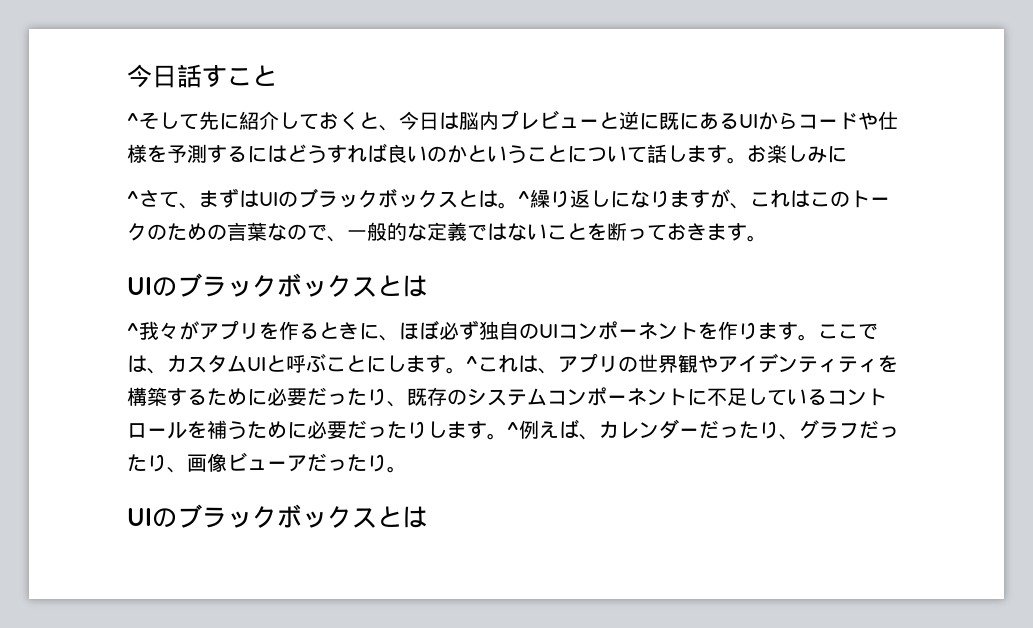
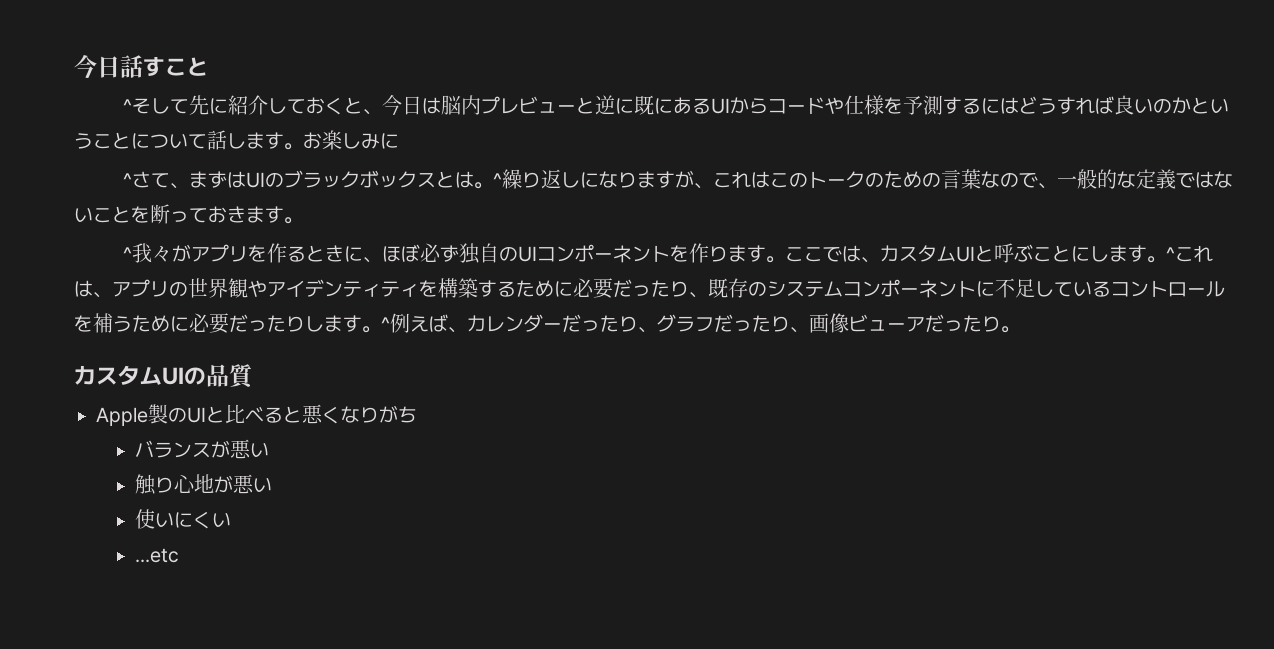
[127,273,427,297] // UIのブラックボックスとは -> (303, 220) none
[127,504,427,528] UIのブラックボックスとは -> [74,364,255,389] [96,404,417,426] [134,439,269,459] [134,474,272,495] [134,509,231,529] [134,548,179,563] カスタムUIの品質 // Apple製のUIと比べると悪くなりがち // バランスが悪い // 触り心地が悪い // 使いにくい // ...etc

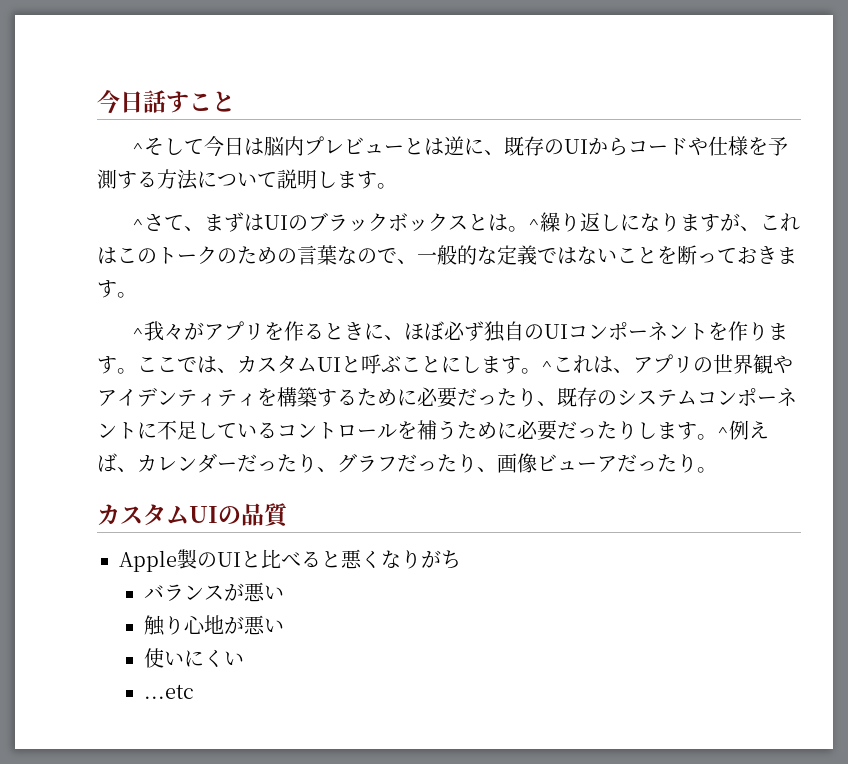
[189,95,383,115] 先に紹介しておくと、 -> (204, 146) none
[595,95,712,115] 逆に既にある -> [423,136,564,156] は逆に、既存の
[981,95,1230,115] [74,132,131,149] にはどうすれば良いのかということ -> [157,169,198,190] 方法
[207,130,399,150] 話します。お楽しみに -> [277,169,397,189] 説明します。

